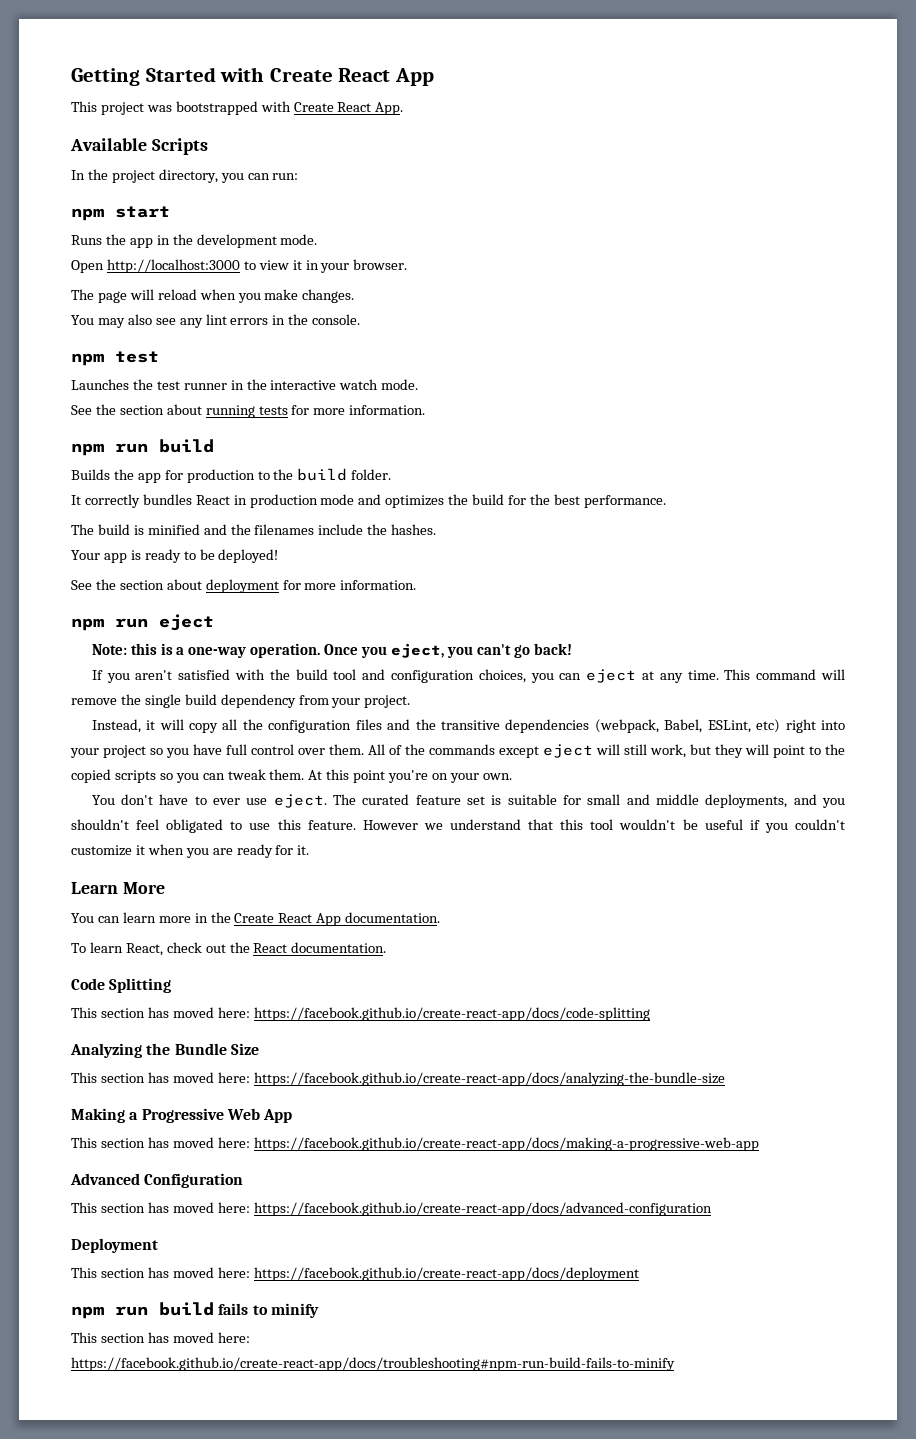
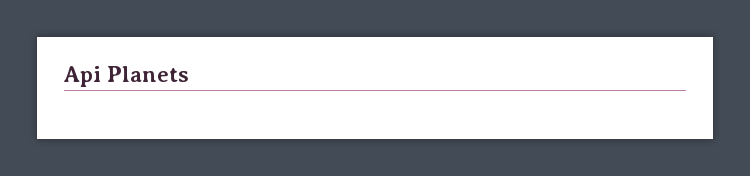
[71,67,434,86] [71,101,404,115] [70,138,208,155] [71,169,299,183] [71,206,170,221] [71,234,318,248] [71,259,408,273] [71,289,355,303] [71,314,361,328] [71,351,159,366] [71,379,419,390] [71,404,426,418] [71,439,214,456] [71,468,392,483] [71,494,666,508] [71,524,437,535] [71,549,279,563] [71,579,417,593] [71,614,214,631] [91,643,572,658] [91,669,846,683] [71,694,411,708] [91,719,845,733] [70,744,845,758] [71,769,512,783] [91,794,845,808] [71,819,845,833] [71,844,310,858] [71,882,165,894] [71,912,441,926] [71,942,387,956] [71,978,172,993] [71,1007,650,1021] [70,1043,259,1058] [71,1072,725,1086] [71,1108,293,1123] [71,1137,759,1151] [70,1173,244,1188] [71,1202,712,1216] [71,1238,158,1253] [71,1267,639,1281] [71,1302,319,1319] [71,1332,250,1343] [71,1357,675,1371] Getting Started with Create React App // This project was bootstrapped with Create React App. // Available Scripts // In the project directory, you can run: // npm start // Runs the app in the development mode. // Open http://localhost:3000 to view it in your browser. // The page will reload when you make changes. // You may also see any lint errors in the console. // npm test // Launches the test runner in the interactive watch mode. // See the section about running tests for more information. // npm run build // Builds the app for production to the build folder. // It correctly bundles React in production mode and optimizes the build for the best performance. // The build is minified and the filenames include the hashes. // Your app is ready to be deployed! // See the section about deployment for more information. // npm run eject // Note: this is a one-way operation. Once you eject, you can't go back! // If you aren't satisfied with the build tool and configuration choices, you can eject at any time. This command will remove the single build dependency from your project. // Instead, it will copy all the configuration files and the transitive dependencies (webpack, Babel, ESLint, etc) right into your project so you have full control over them. All of the commands except eject will still work, but they will point to the copied scripts so you can tweak them. At this point you're on your own. // You don't have to ever use eject. The curated feature set is suitable for small and middle deployments, and you shouldn't feel obligated to use this feature. However we understand that this tool wouldn't be useful if you couldn't customize it when you are ready for it. // Learn More // You can learn more in the Create React App documentation. // To learn React, check out the React documentation. // Code Splitting // This section has moved here: https://facebook.github.io/create-react-app/docs/code-splitting // Analyzing the Bundle Size // This section has moved here: https://facebook.github.io/create-react-app/docs/analyzing-the-bundle-size // Making a Progressive Web App // This section has moved here: https://facebook.github.io/create-react-app/docs/making-a-progressive-web-app // Advanced Configuration // This section has moved here: https://facebook.github.io/create-react-app/docs/advanced-configuration // Deployment // This section has moved here: https://facebook.github.io/create-react-app/docs/deployment // npm run build fails to minify // This section has moved here: https://facebook.github.io/create-react-app/docs/troubleshooting#npm-run-build-fails-to-minify -> [63,66,190,87] Api Planets

